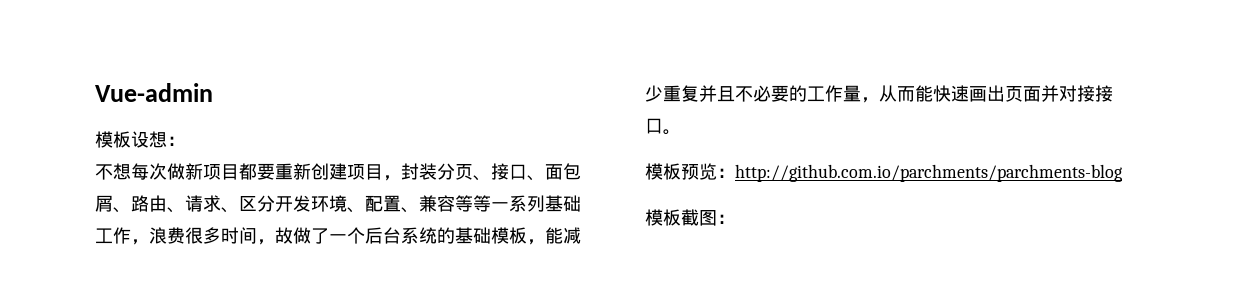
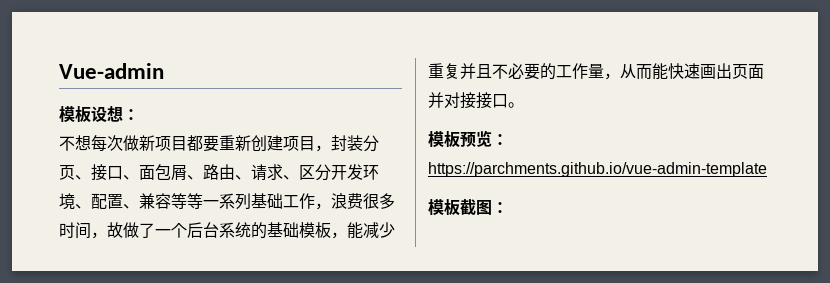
[735,164,1123,182] http://github.com.io/parchments/parchments-blog -> [428,162,767,177] https://parchments.github.io/vue-admin-template

